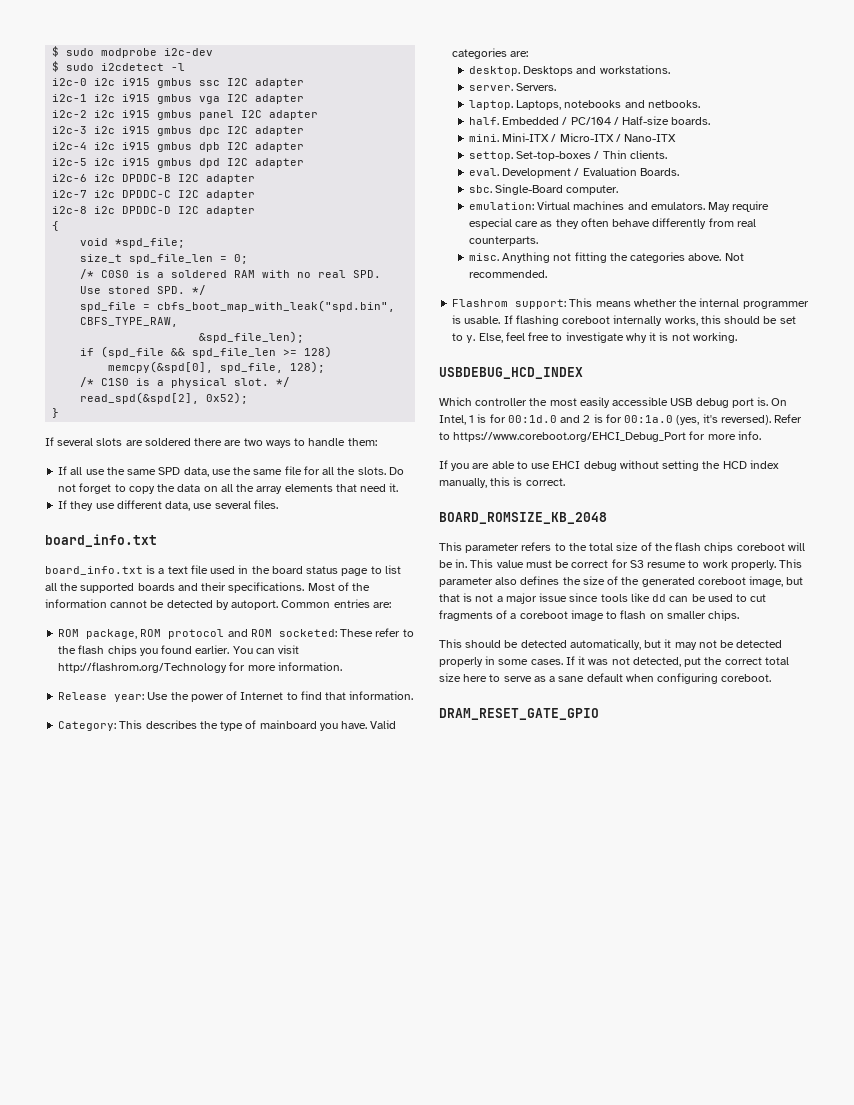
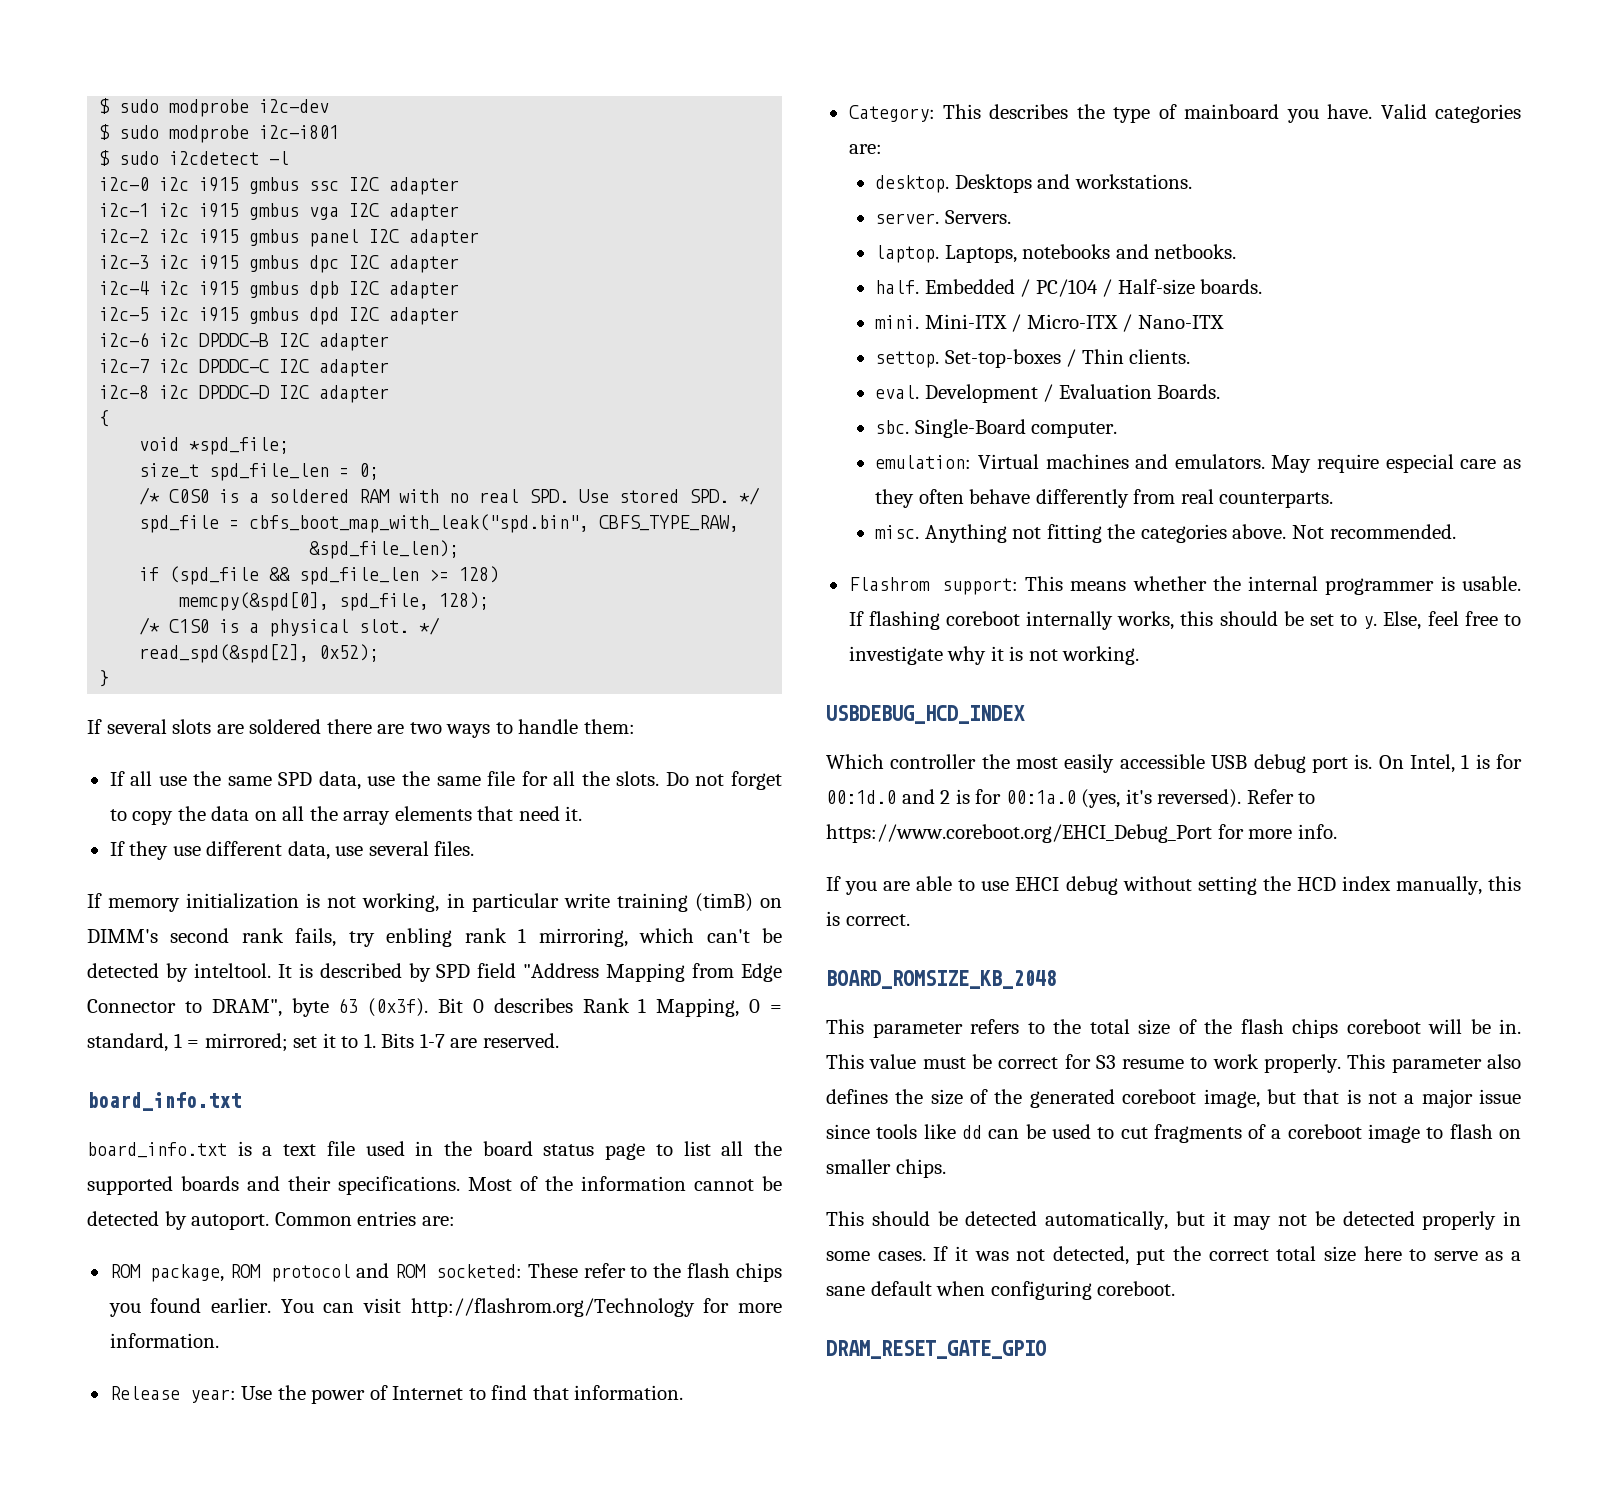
(214, 52) none -> [99,124,340,143] // $ sudo modprobe i2c-i801
(278, 504) none -> [87,893,782,912] [87,928,782,947] [87,963,782,982] [87,998,782,1017] [87,1033,559,1052] // If memory initialization is not working, in particular write training (timB) on DIMM's second rank fails, try enbling rank 1 mirroring, which can't be detected by inteltool. It is described by SPD field "Address Mapping from Edge Connector to DRAM", byte 63 (0x3f). Bit 0 describes Rank 1 Mapping, 0 = standard, 1 = mirrored; set it to 1. Bits 1-7 are reserved.

